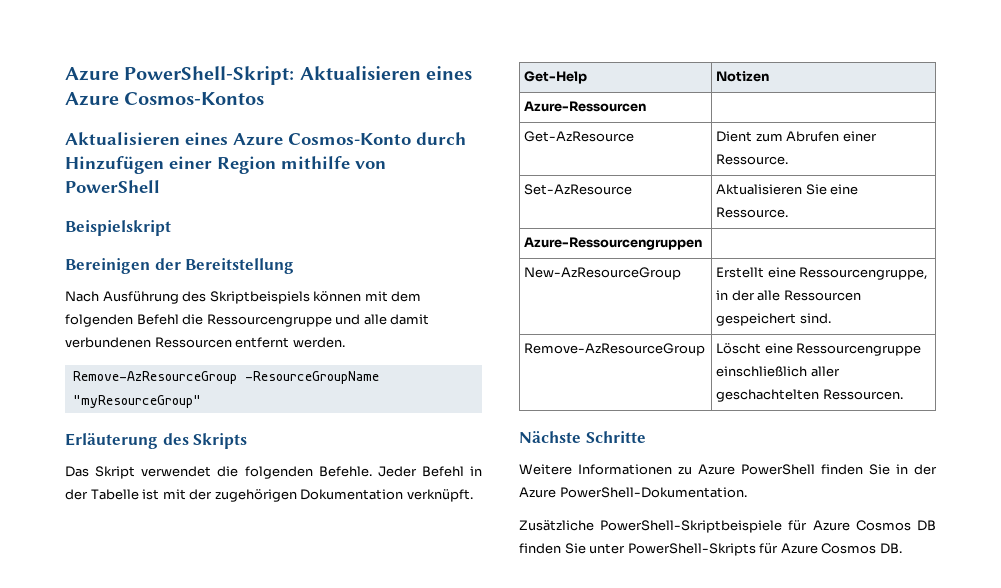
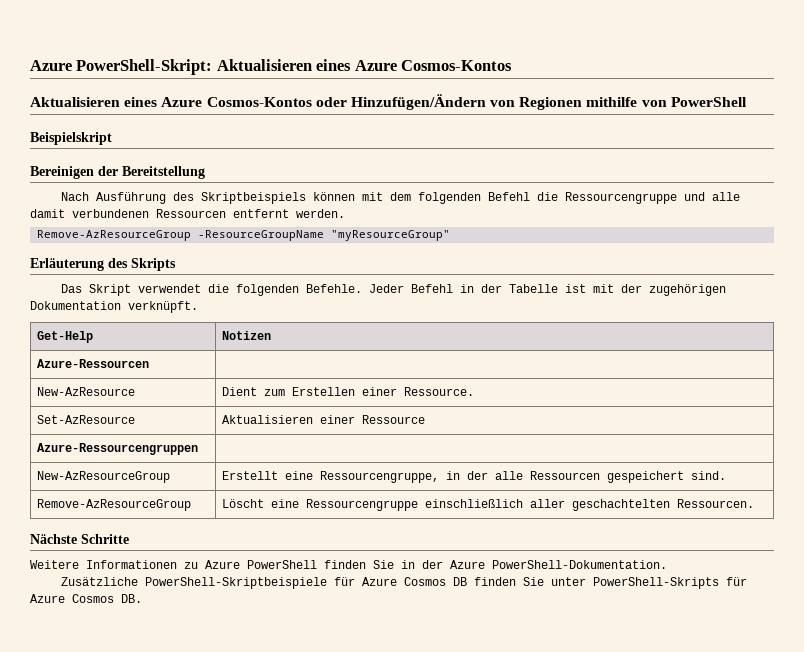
[288,132,466,145] [65,156,276,174] Cosmos-Konto durch Hinzufügen einer Region -> [206,94,583,110] Cosmos-Kontos oder Hinzufügen/Ändern von Regionen
[524,131,635,142] Get-AzResource -> [37,387,136,396] New-AzResource
[786,131,840,142] Abrufen -> [292,387,356,396] Erstellen
[805,184,859,195] [716,207,789,218] Sie eine Ressource. -> [320,415,426,424] einer Ressource

